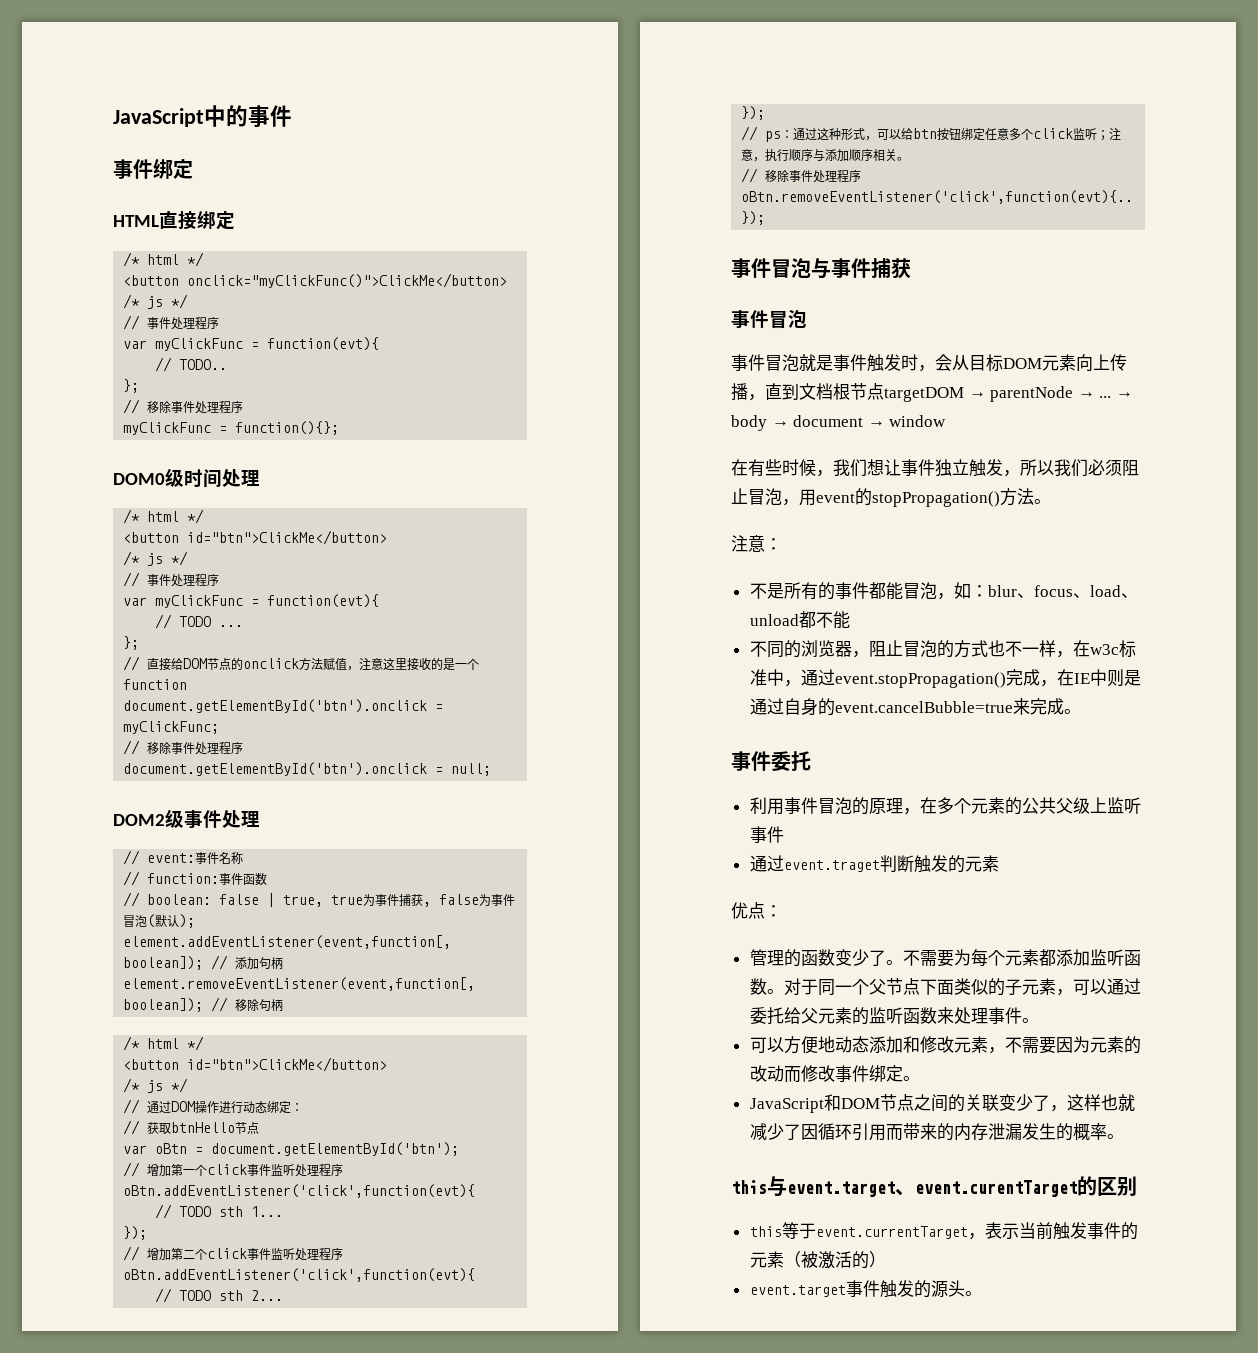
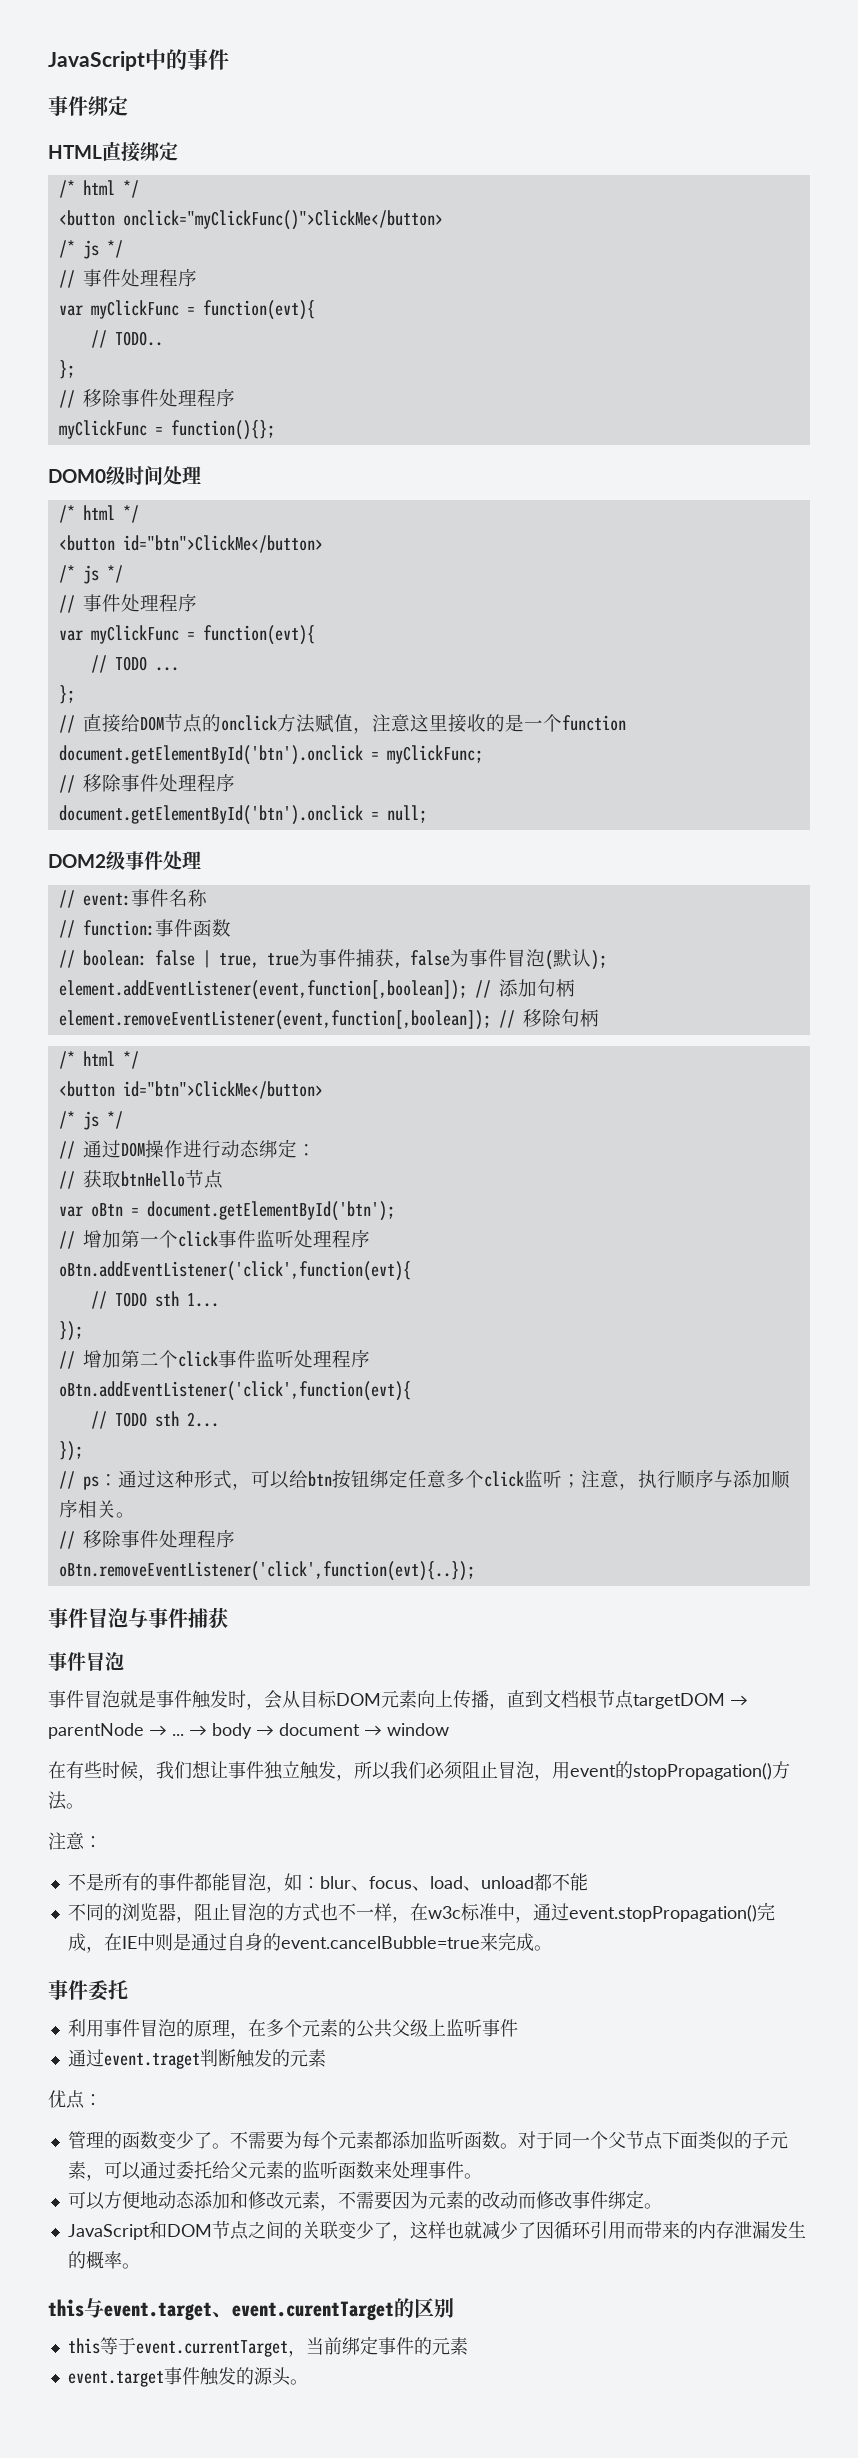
[984,1222,1087,1240] 表示当前触发 -> [305,2336,378,2355] 当前绑定
[783,1251,886,1269] （被激活的） -> (468, 2346) none

